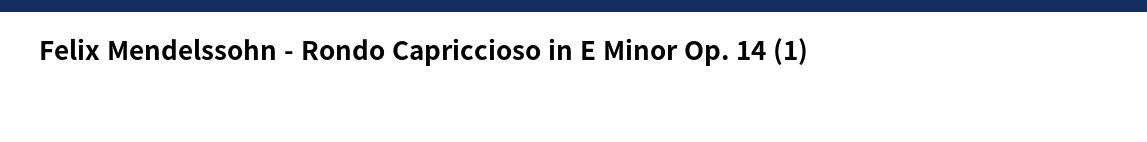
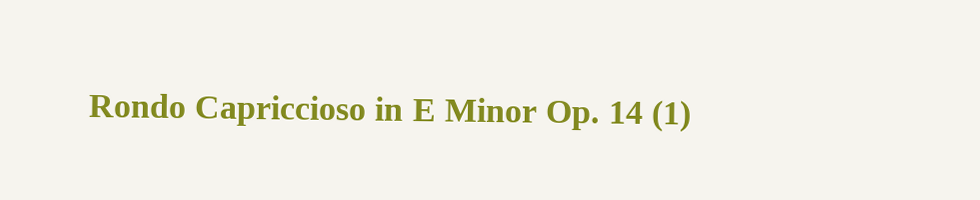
[39,38,295,60] Felix Mendelssohn - -> (88, 105) none

